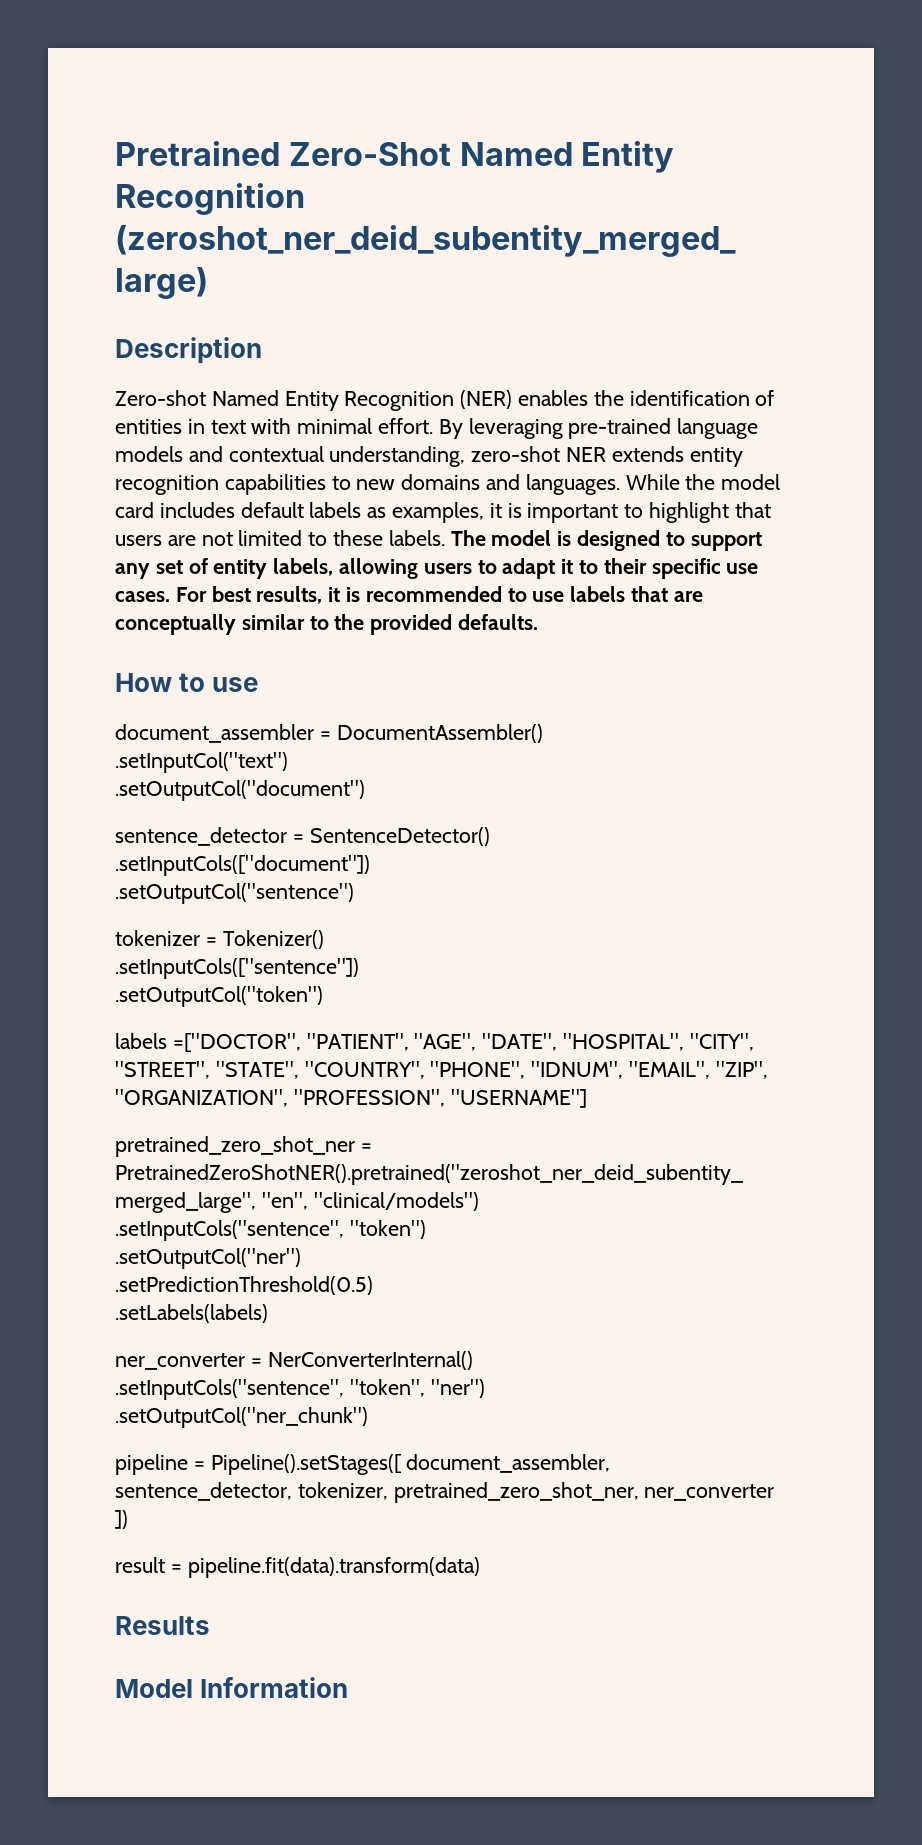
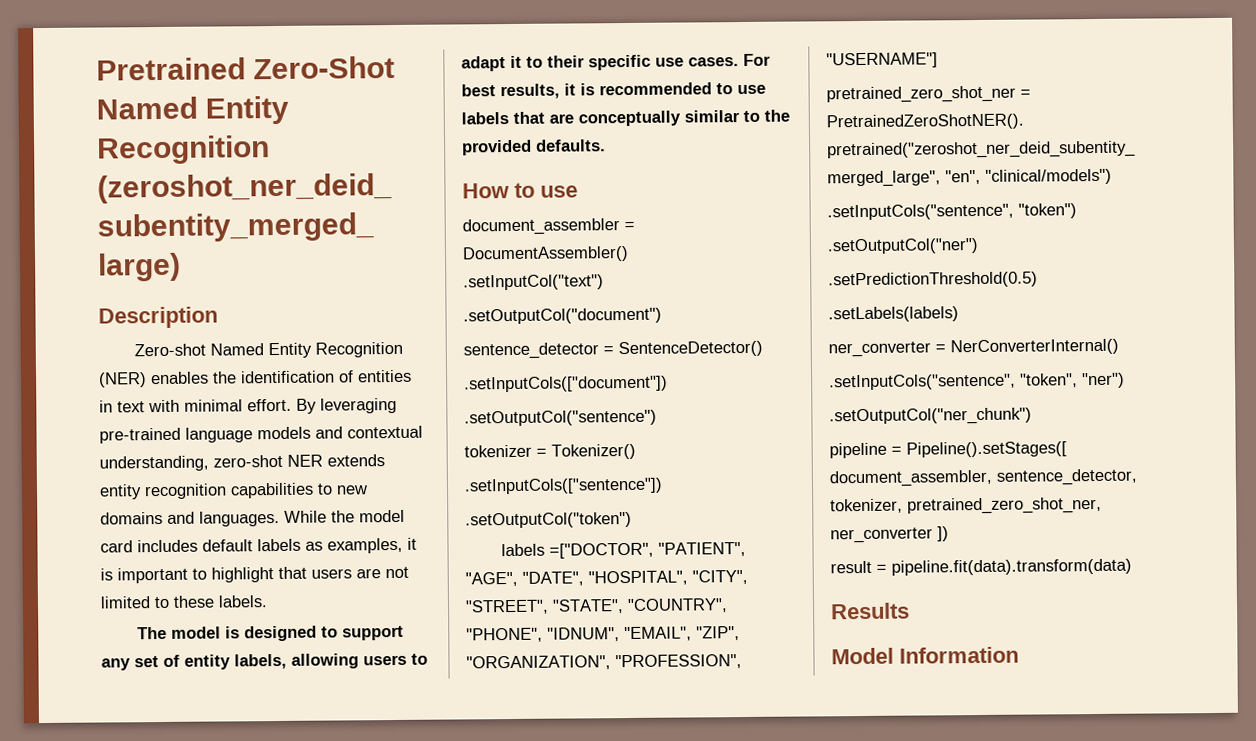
(445, 538) none -> (268, 601) //

